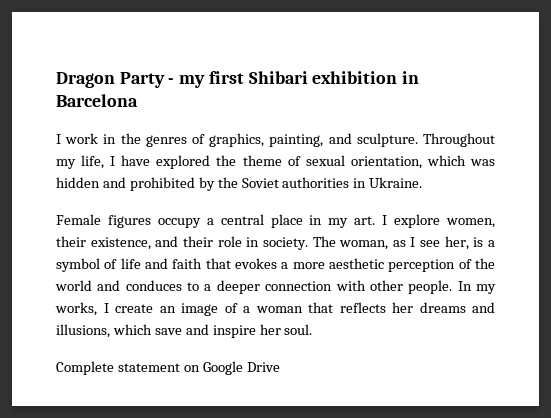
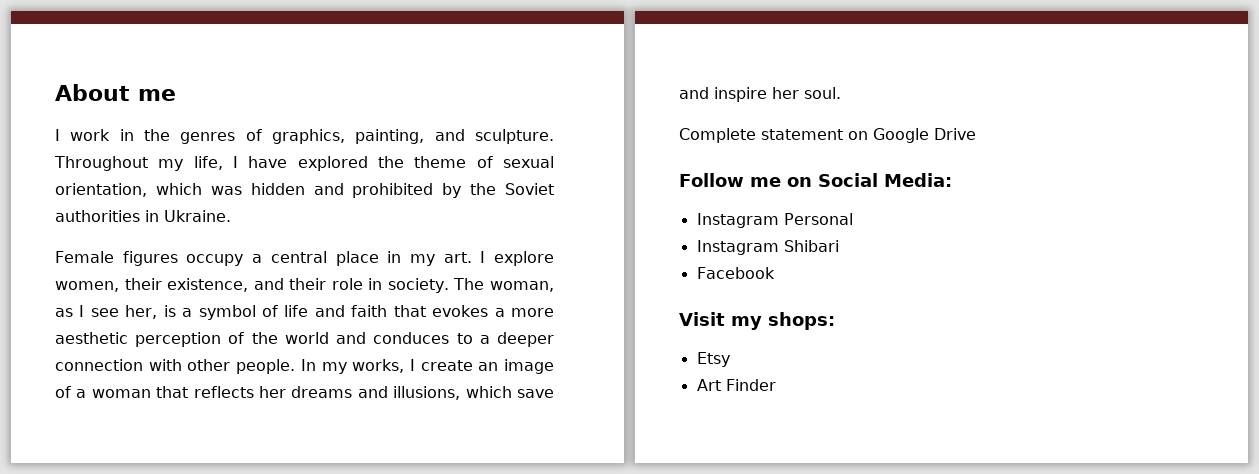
[56,71,420,88] [56,94,138,107] Dragon Party - my first Shibari exhibition in Barcelona -> [55,84,176,101] About me
(280, 367) none -> [679,173,952,187] [696,213,853,228] [696,240,839,255] [696,267,775,279] [679,312,835,330] [696,352,730,367] [696,379,776,391] // Follow me on Social Media: // Instagram Personal // Instagram Shibari // Facebook // Visit my shops: // Etsy // Art Finder

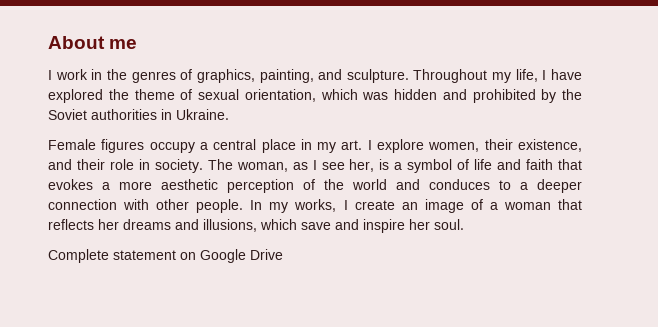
[679,173,952,187] [696,213,853,228] [696,240,839,255] [696,267,775,279] [679,312,835,330] [696,352,730,367] [696,379,776,391] // Follow me on Social Media: // Instagram Personal // Instagram Shibari // Facebook // Visit my shops: // Etsy // Art Finder -> (283, 254) none

